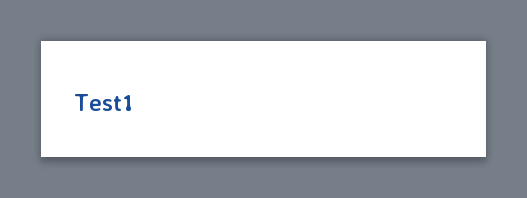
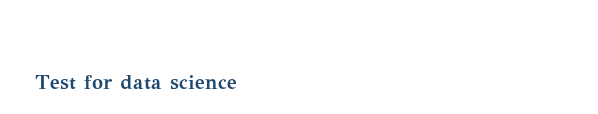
[74,94,133,111] Test1 -> [35,75,237,90] Test for data science

